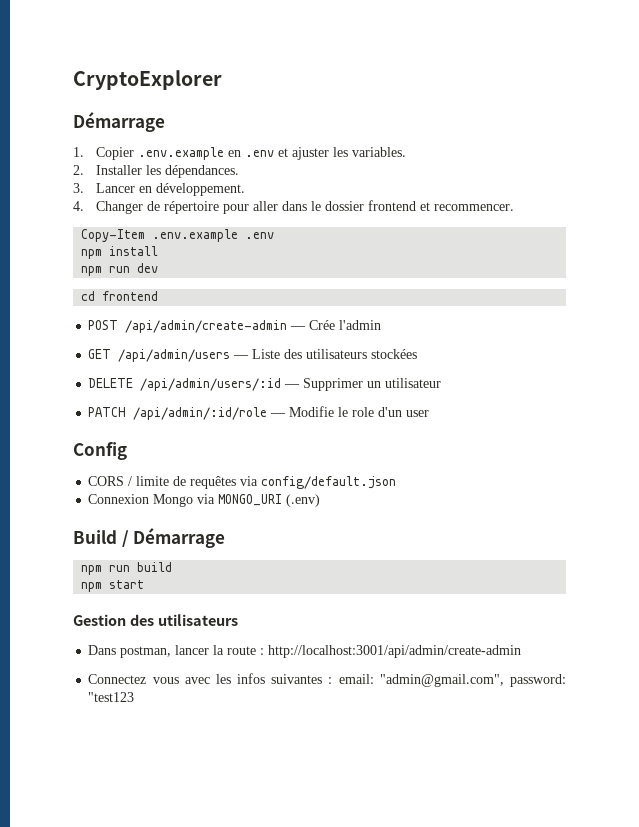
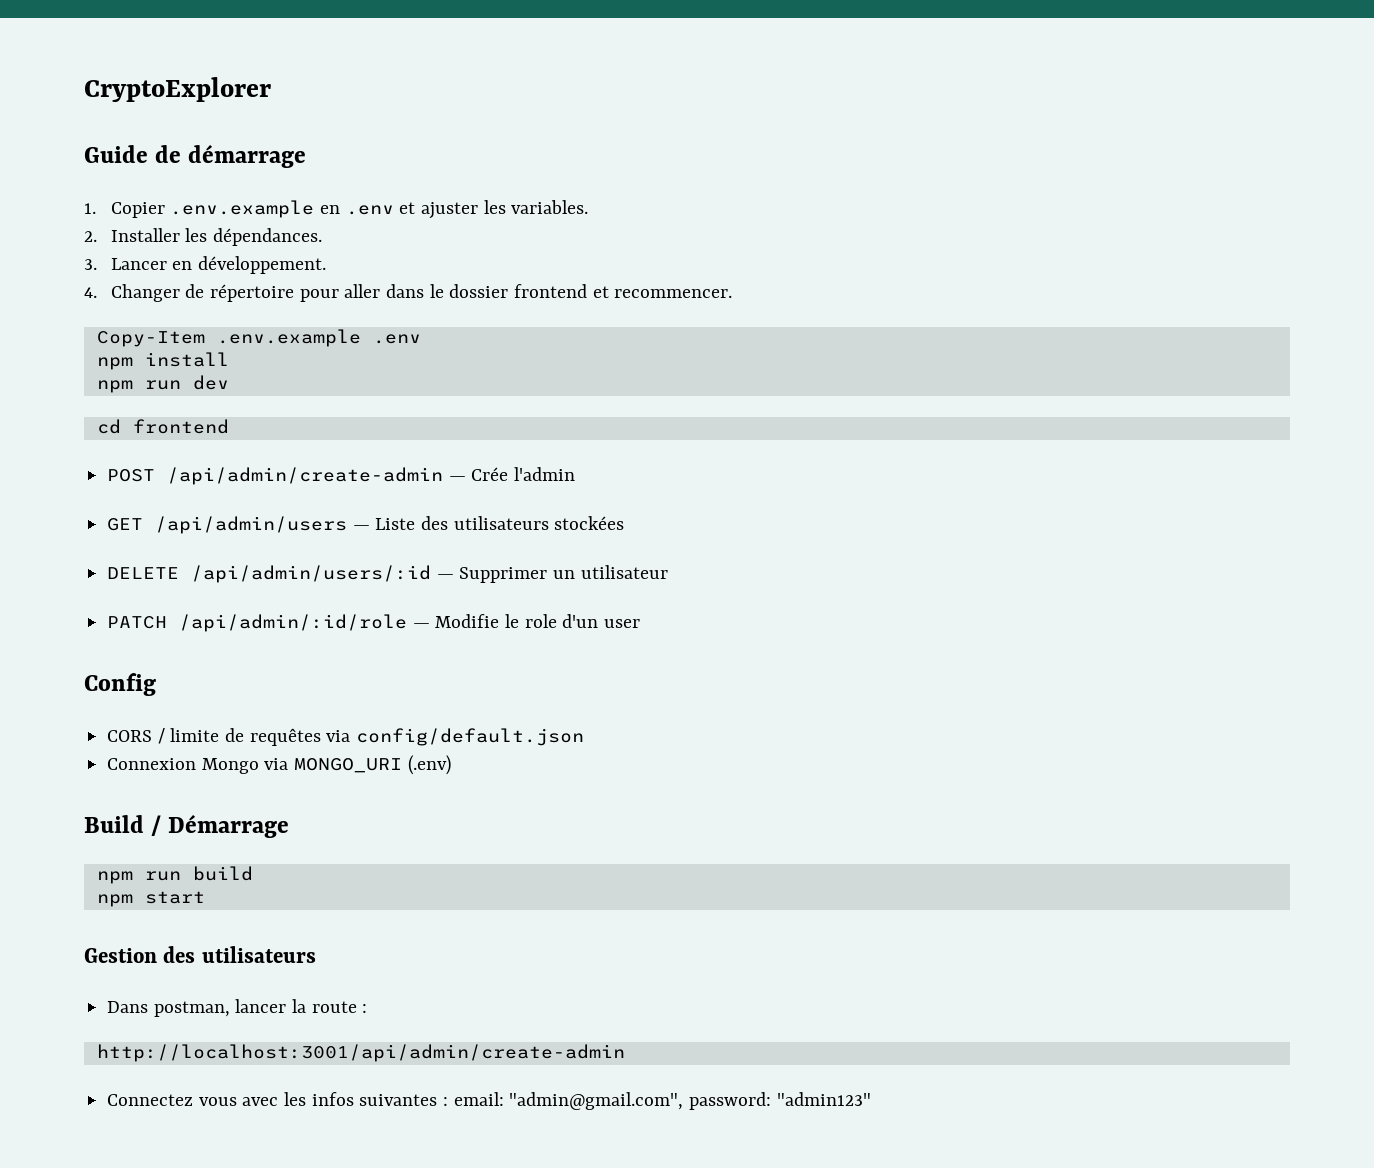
[73,112,165,132] Démarrage -> [84,144,307,168] Guide de démarrage
(265, 651) none -> (368, 1008) //
[88,692,135,702] "test123 -> [776,1092,871,1106] "admin123"

